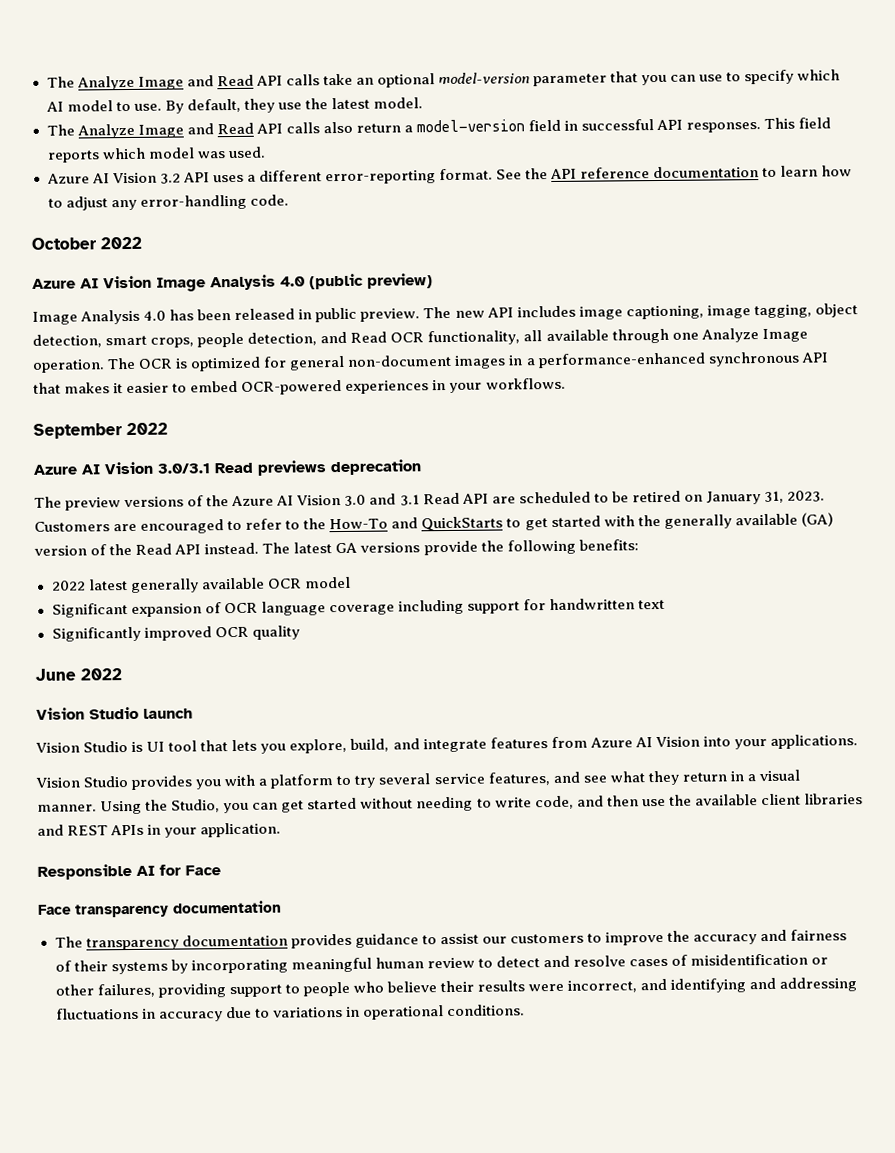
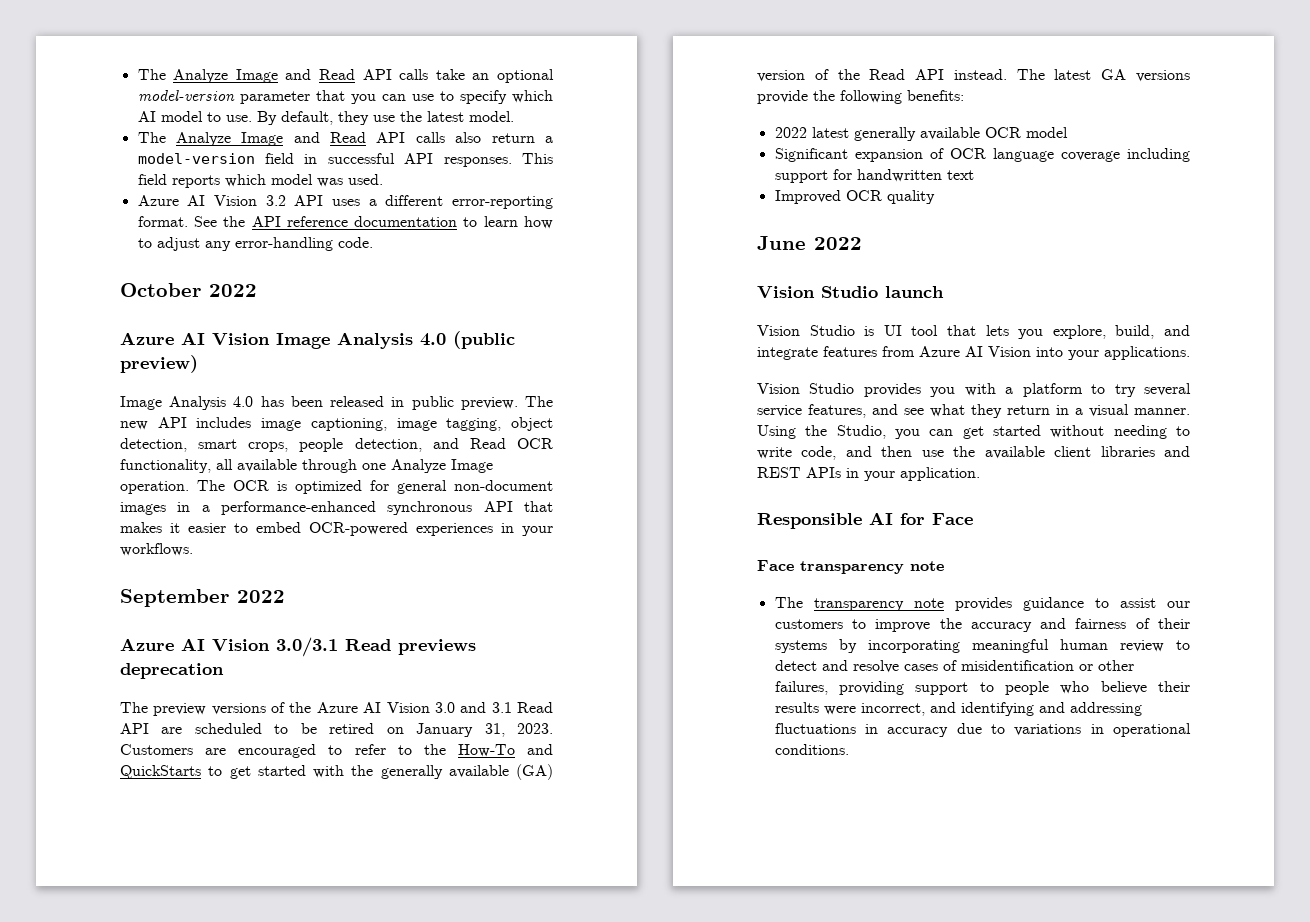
[51,626,212,642] Significantly improved -> [774,190,841,204] Improved
[173,900,282,914] documentation -> [910,561,944,571] note
[181,934,288,947] documentation -> [913,598,944,608] note

